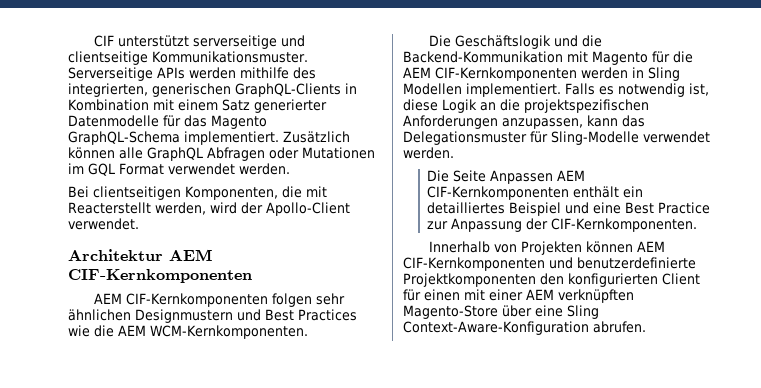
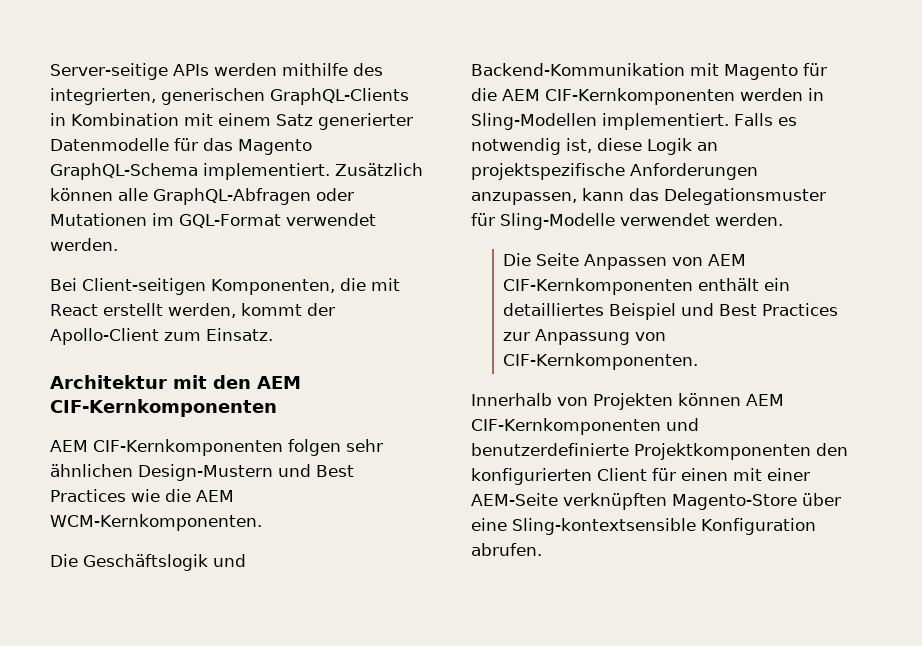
[93,35,305,49] [68,51,308,65] [68,67,153,81] CIF unterstützt serverseitige und clientseitige Kommunikationsmuster. Serverseitige -> [50,63,168,80] Server-seitige
[147,147,265,161] GraphQL Abfragen -> [153,188,311,205] GraphQL-Abfragen
[88,163,164,176] GQL Format -> [179,214,281,228] GQL-Format
[93,186,181,200] clientseitigen -> [82,278,206,295] Client-seitigen
[68,202,350,216] [68,218,139,230] Reacterstellt werden, wird der Apollo-Client verwendet. -> [50,303,335,318] [50,328,273,345] React erstellt werden, kommt der Apollo-Client zum Einsatz.
(163, 255) none -> [173,375,251,389] mit den
[135,309,233,323] Designmustern -> [138,464,273,481] Design-Mustern
[581,35,602,47] die -> (246, 560) none
[648,67,680,81] [403,83,462,95] Sling Modellen -> [471,113,597,130] Sling-Modellen
[500,99,649,113] die projektspezifischen -> [471,163,625,180] projektspezifische
(554, 177) none -> [672,257,704,266] von
[593,202,711,214] eine Best Practice -> [719,303,839,316] Best Practices
[526,218,549,230] der -> [635,332,667,341] von
[526,289,554,300] AEM -> [471,493,558,506] AEM-Seite
[567,305,599,319] [403,321,589,335] Sling Context-Aware-Konfiguration -> [512,518,816,535] Sling-kontextsensible Konfiguration

